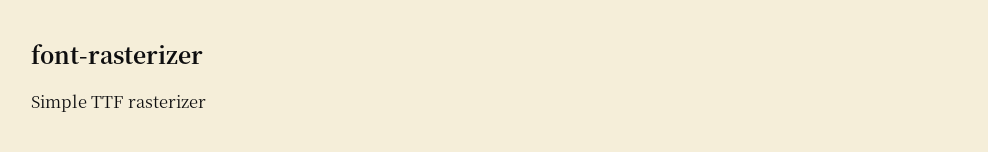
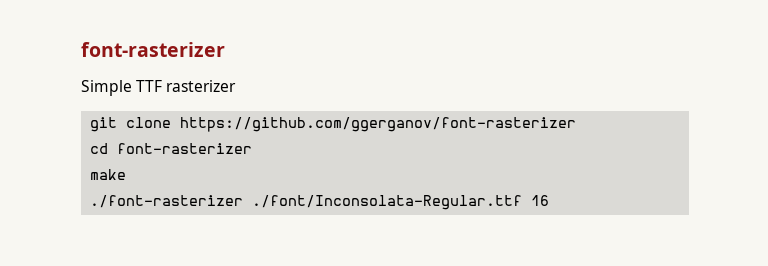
(206, 101) none -> [90,117,577,132] [90,143,253,154] [90,169,127,180] [90,195,550,210] // git clone https://github.com/ggerganov/font-rasterizer // cd font-rasterizer // make // ./font-rasterizer ./font/Inconsolata-Regular.ttf 16

